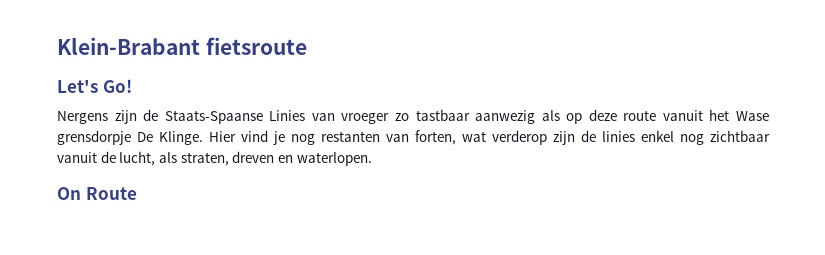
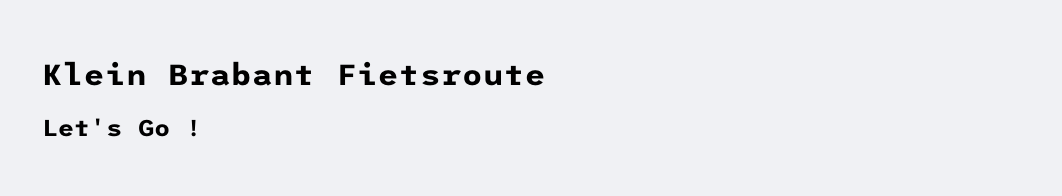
[57,37,307,55] [57,79,132,93] [57,109,769,124] [57,130,770,145] [57,151,372,166] [57,187,137,200] Klein-Brabant fietsroute // Let's Go! // Nergens zijn de Staats-Spaanse Linies van vroeger zo tastbaar aanwezig als op deze route vanuit het Wase grensdorpje De Klinge. Hier vind je nog restanten van forten, wat verderop zijn de linies enkel nog zichtbaar vanuit de lucht, als straten, dreven en waterlopen. // On Route -> [42,61,546,86] [42,118,202,137] Klein Brabant Fietsroute // Let's Go !

